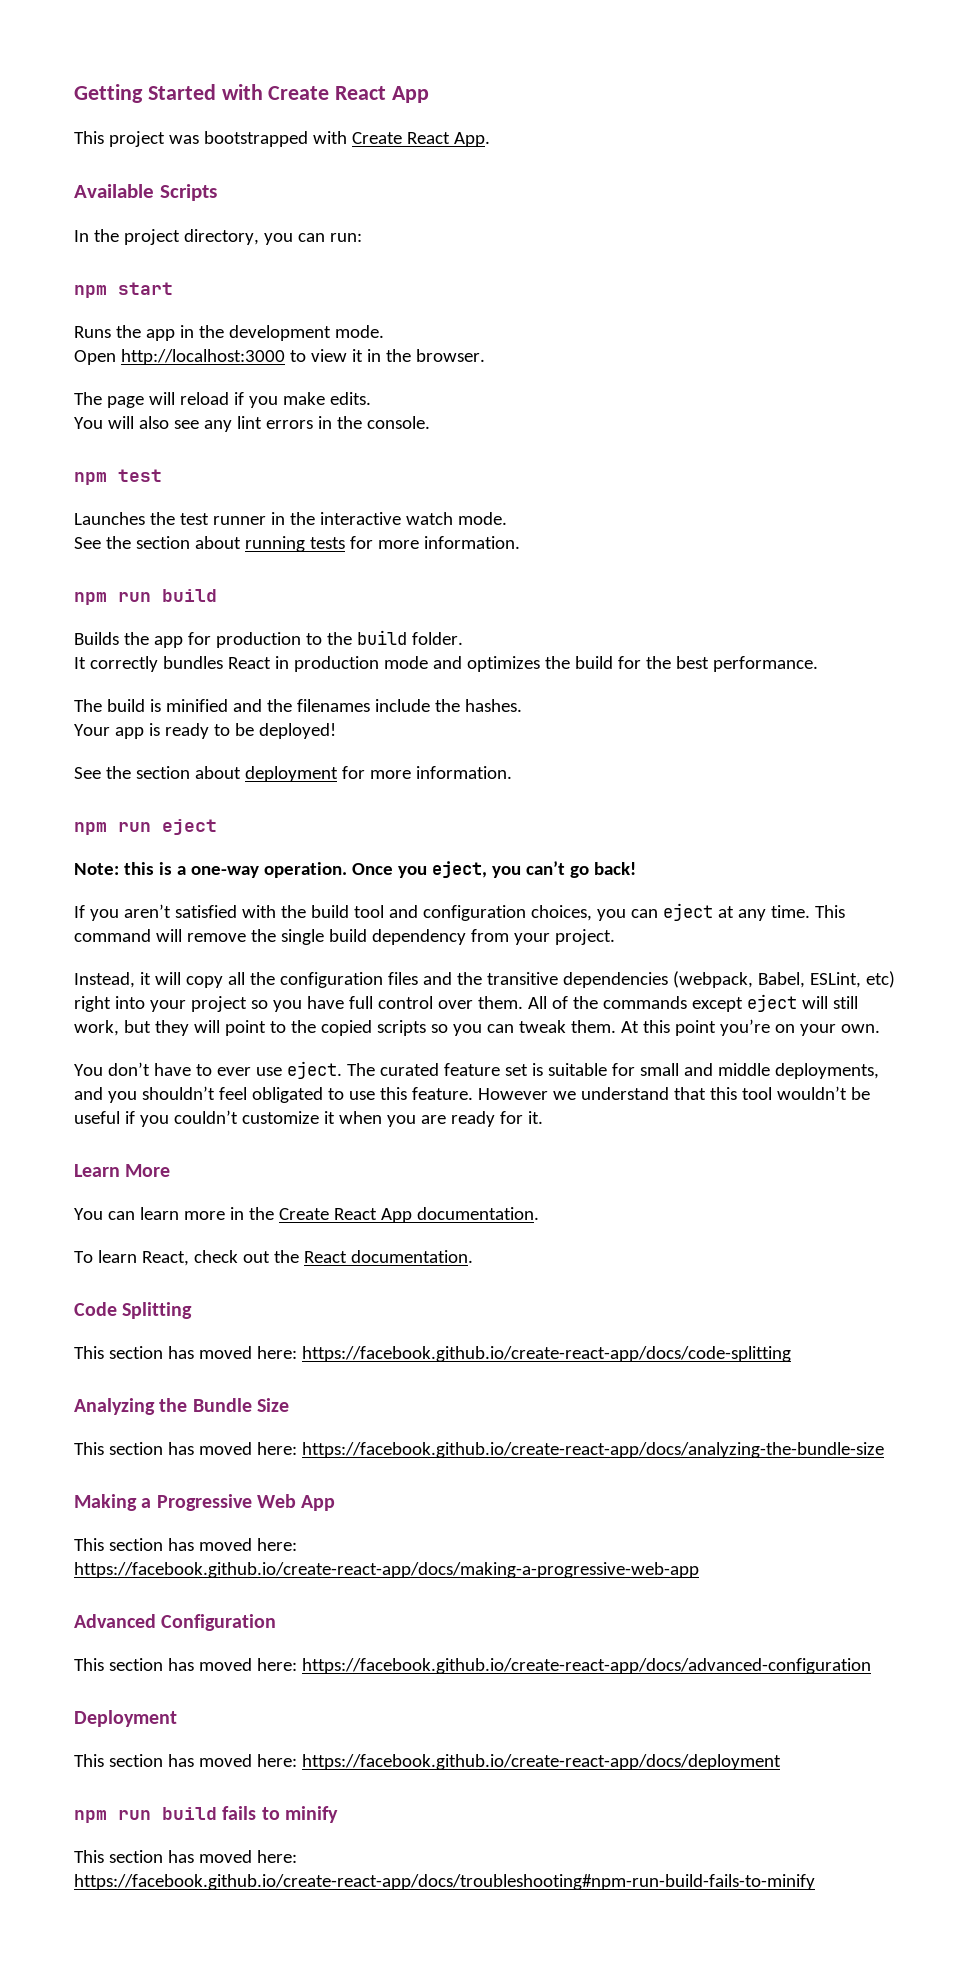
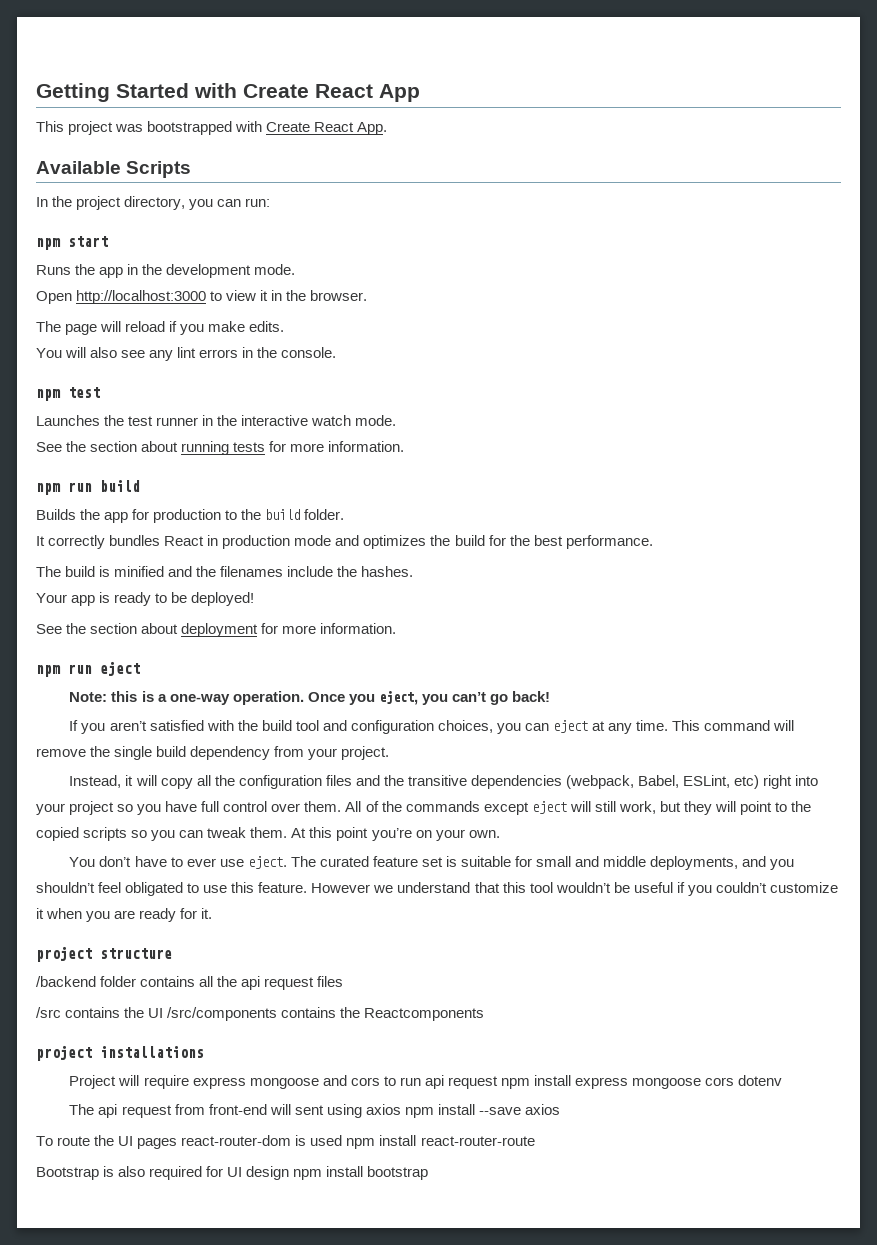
[74,1164,171,1177] [74,1207,539,1223] [74,1250,473,1266] [74,1302,193,1319] [74,1346,791,1362] [74,1398,289,1415] [74,1442,884,1458] [74,1494,336,1511] [74,1538,297,1551] [74,1562,699,1578] [74,1614,277,1631] [74,1658,871,1674] [74,1710,177,1727] [74,1754,781,1770] [74,1806,338,1823] [74,1850,297,1863] [74,1874,815,1890] Learn More // You can learn more in the Create React App documentation. // To learn React, check out the React documentation. // Code Splitting // This section has moved here: https://facebook.github.io/create-react-app/docs/code-splitting // Analyzing the Bundle Size // This section has moved here: https://facebook.github.io/create-react-app/docs/analyzing-the-bundle-size // Making a Progressive Web App // This section has moved here: https://facebook.github.io/create-react-app/docs/making-a-progressive-web-app // Advanced Configuration // This section has moved here: https://facebook.github.io/create-react-app/docs/advanced-configuration // Deployment // This section has moved here: https://facebook.github.io/create-react-app/docs/deployment // npm run build fails to minify // This section has moved here: https://facebook.github.io/create-react-app/docs/troubleshooting#npm-run-build-fails-to-minify -> [36,946,172,962] [36,976,344,990] [36,1007,485,1021] [36,1045,204,1061] [69,1075,783,1089] [69,1104,561,1118] [36,1135,535,1149] [36,1166,429,1180] project structure // /backend folder contains all the api request files // /src contains the UI /src/components contains the Reactcomponents // project installations // Project will require express mongoose and cors to run api request npm install express mongoose cors dotenv // The api request from front-end will sent using axios npm install --save axios // To route the UI pages react-router-dom is used npm install react-router-route // Bootstrap is also required for UI design npm install bootstrap

